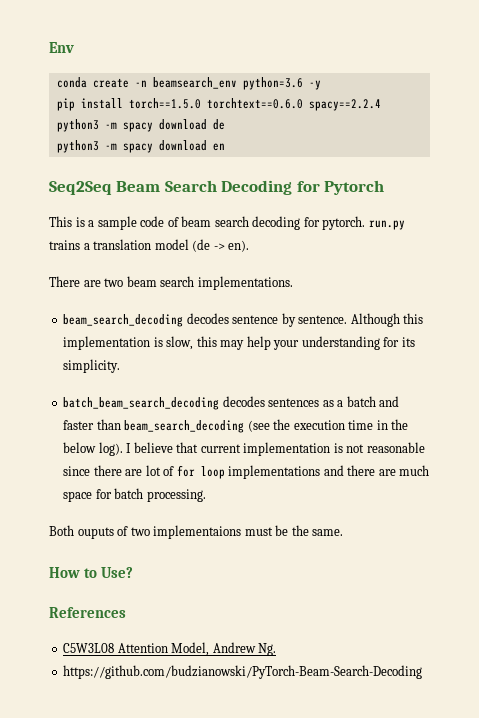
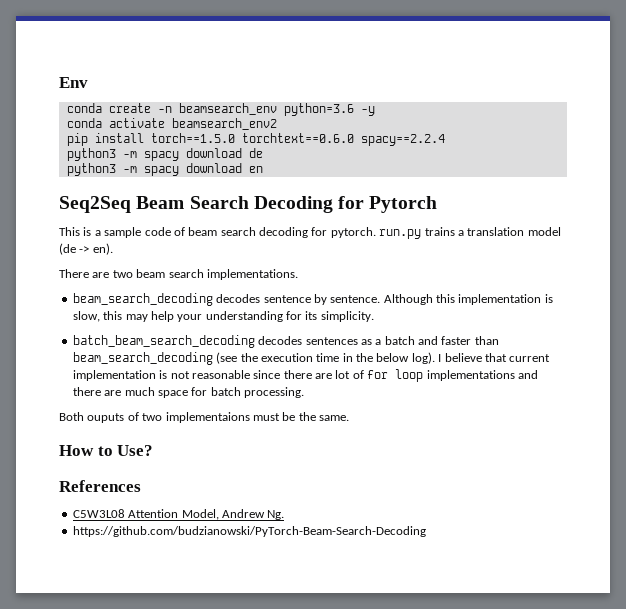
(321, 85) none -> [66,118,277,130] // conda activate beamsearch_env2

